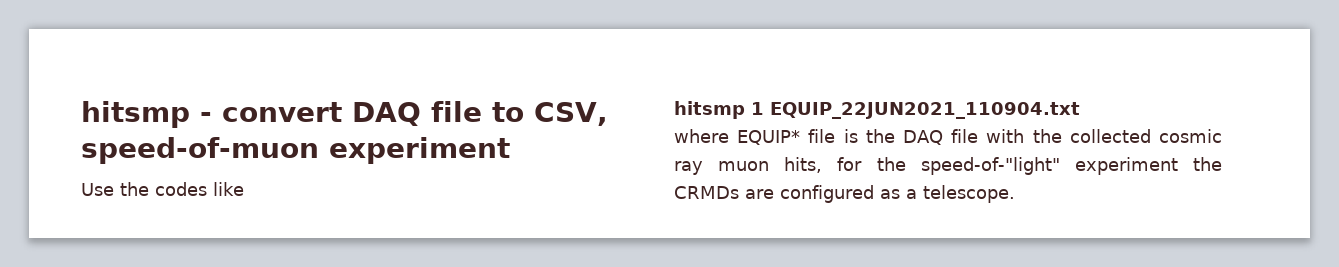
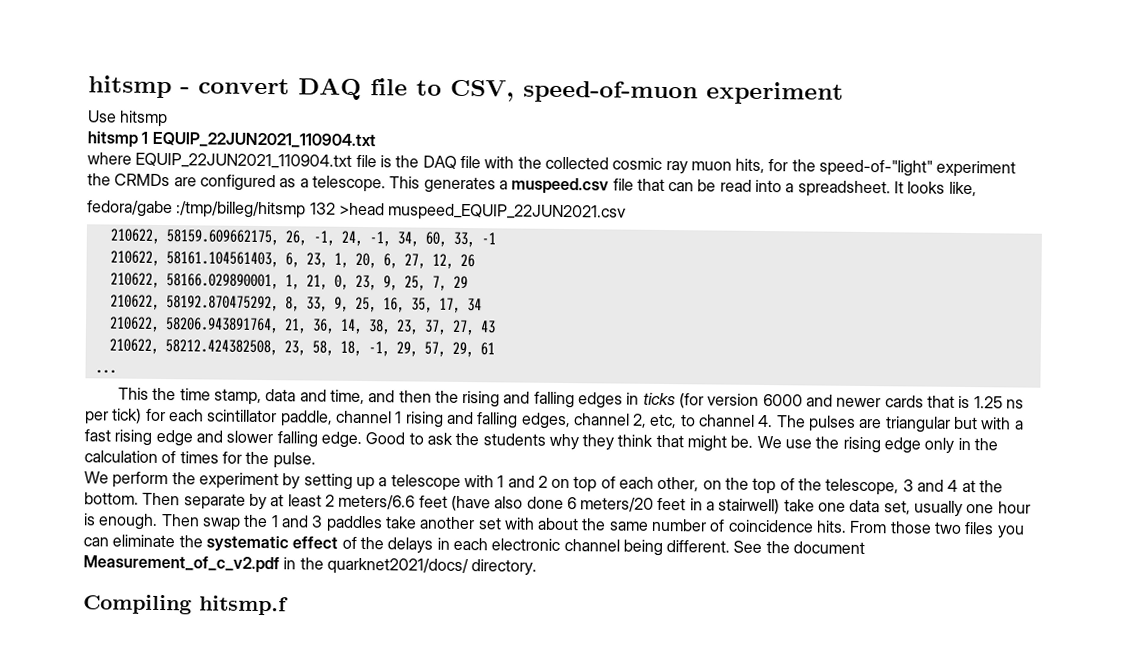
[120,182,244,196] the codes like -> [119,110,169,128] hitsmp
[737,130,801,145] EQUIP* -> [135,152,353,169] EQUIP_22JUN2021_110904.txt
(1015, 194) none -> [389,176,977,198] [87,200,627,222] [109,228,496,248] [109,250,475,269] [109,272,468,291] [109,294,482,313] [108,316,496,336] [108,338,495,358] [94,369,117,374] [117,387,1024,409] [84,408,1024,433] [84,429,999,454] [84,450,316,469] [84,471,1003,496] [84,492,1031,517] [83,513,1025,539] [83,534,866,556] [83,555,538,576] [83,594,289,616] This generates a muspeed.csv file that can be read into a spreadsheet. It looks like, // fedora/gabe :/tmp/billeg/hitsmp 132 >head muspeed_EQUIP_22JUN2021.csv // 210622, 58159.609662175, 26, -1, 24, -1, 34, 60, 33, -1 // 210622, 58161.104561403, 6, 23, 1, 20, 6, 27, 12, 26 // 210622, 58166.029890001, 1, 21, 0, 23, 9, 25, 7, 29 // 210622, 58192.870475292, 8, 33, 9, 25, 16, 35, 17, 34 // 210622, 58206.943891764, 21, 36, 14, 38, 23, 37, 27, 43 // 210622, 58212.424382508, 23, 58, 18, -1, 29, 57, 29, 61 // ... // This the time stamp, data and time, and then the rising and falling edges in ticks (for version 6000 and newer cards that is 1.25 ns per tick) for each scintillator paddle, channel 1 rising and falling edges, channel 2, etc, to channel 4. The pulses are triangular but with a fast rising edge and slower falling edge. Good to ask the students why they think that might be. We use the rising edge only in the calculation of times for the pulse. // We perform the experiment by setting up a telescope with 1 and 2 on top of each other, on the top of the telescope, 3 and 4 at the bottom. Then separate by at least 2 meters/6.6 feet (have also done 6 meters/20 feet in a stairwell) take one data set, usually one hour is enough. Then swap the 1 and 3 paddles take another set with about the same number of coincidence hits. From those two files you can eliminate the systematic effect of the delays in each electronic channel being different. See the document Measurement_of_c_v2.pdf in the quarknet2021/docs/ directory. // Compiling hitsmp.f

